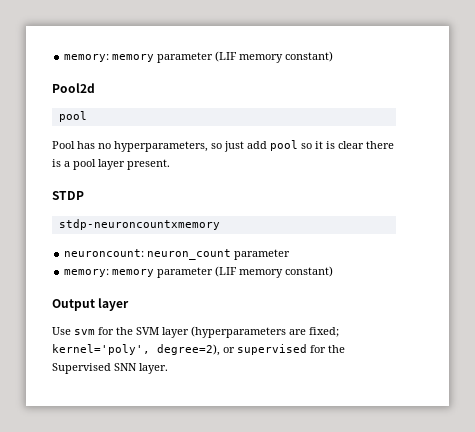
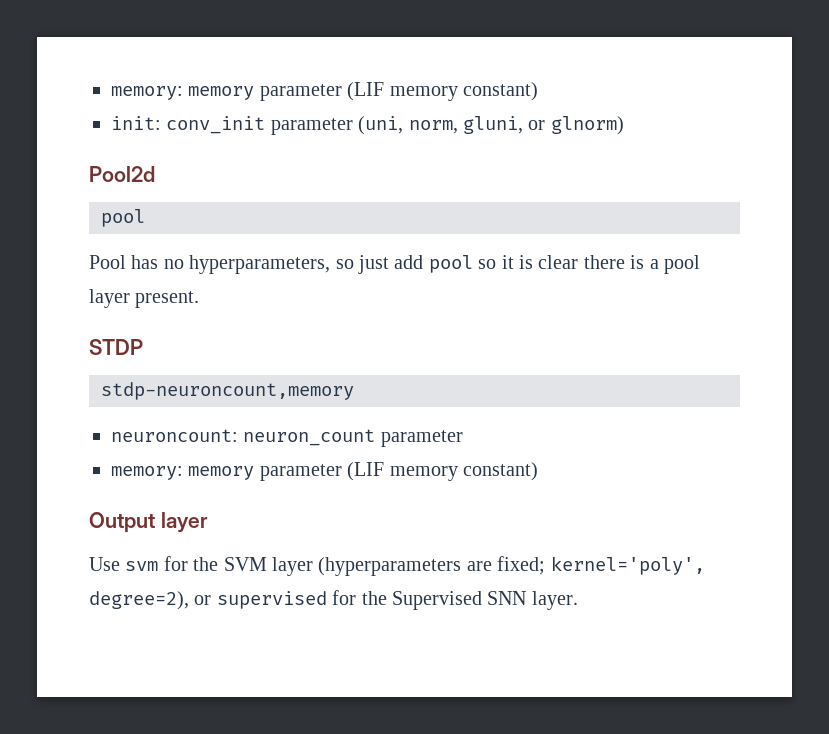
[64,51,334,63] memory: memory parameter (LIF memory constant) -> [111,82,538,101] [111,116,624,135] memory: memory parameter (LIF memory constant) // init: conv_init parameter (uni, norm, gluni, or glnorm)
[58,219,220,230] stdp-neuroncountxmemory -> [101,382,354,400] stdp-neuroncount,memory

